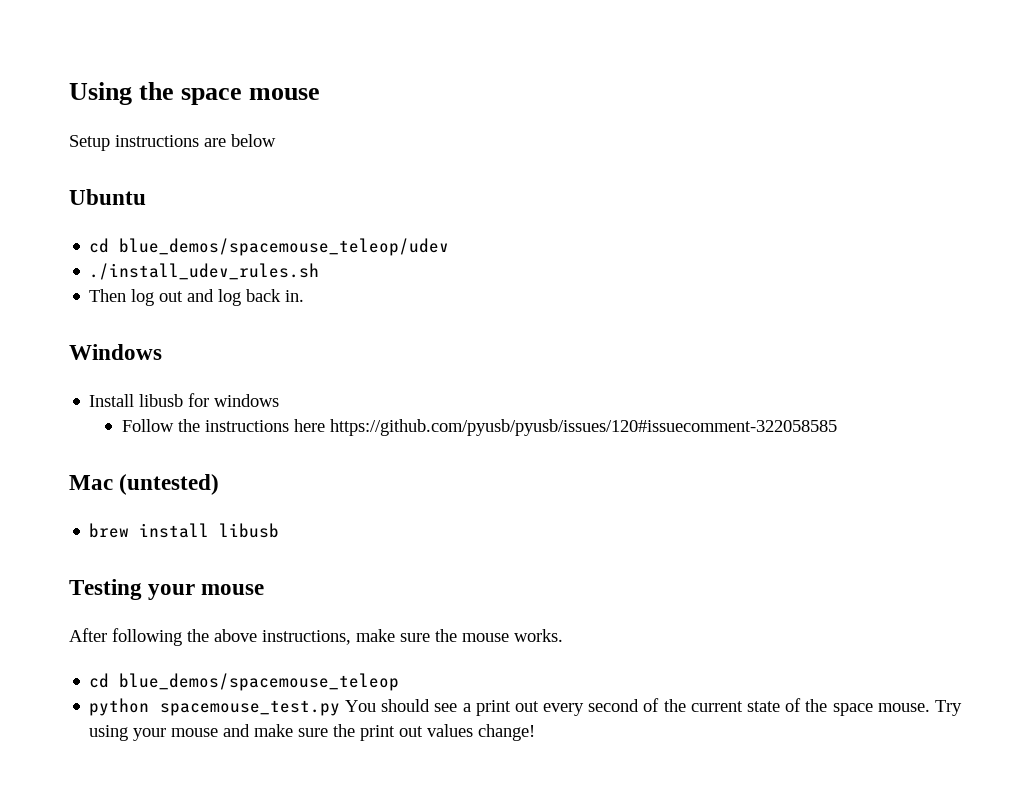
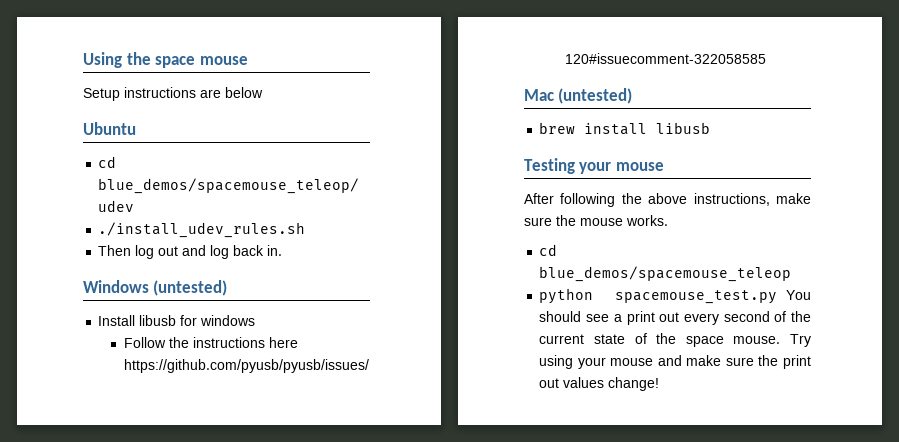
(162, 352) none -> [153,280,228,296] (untested)

